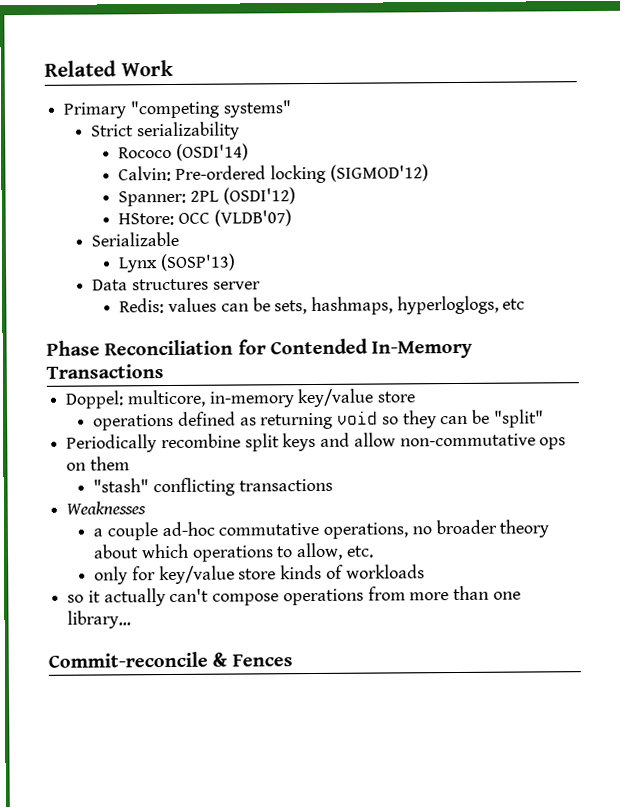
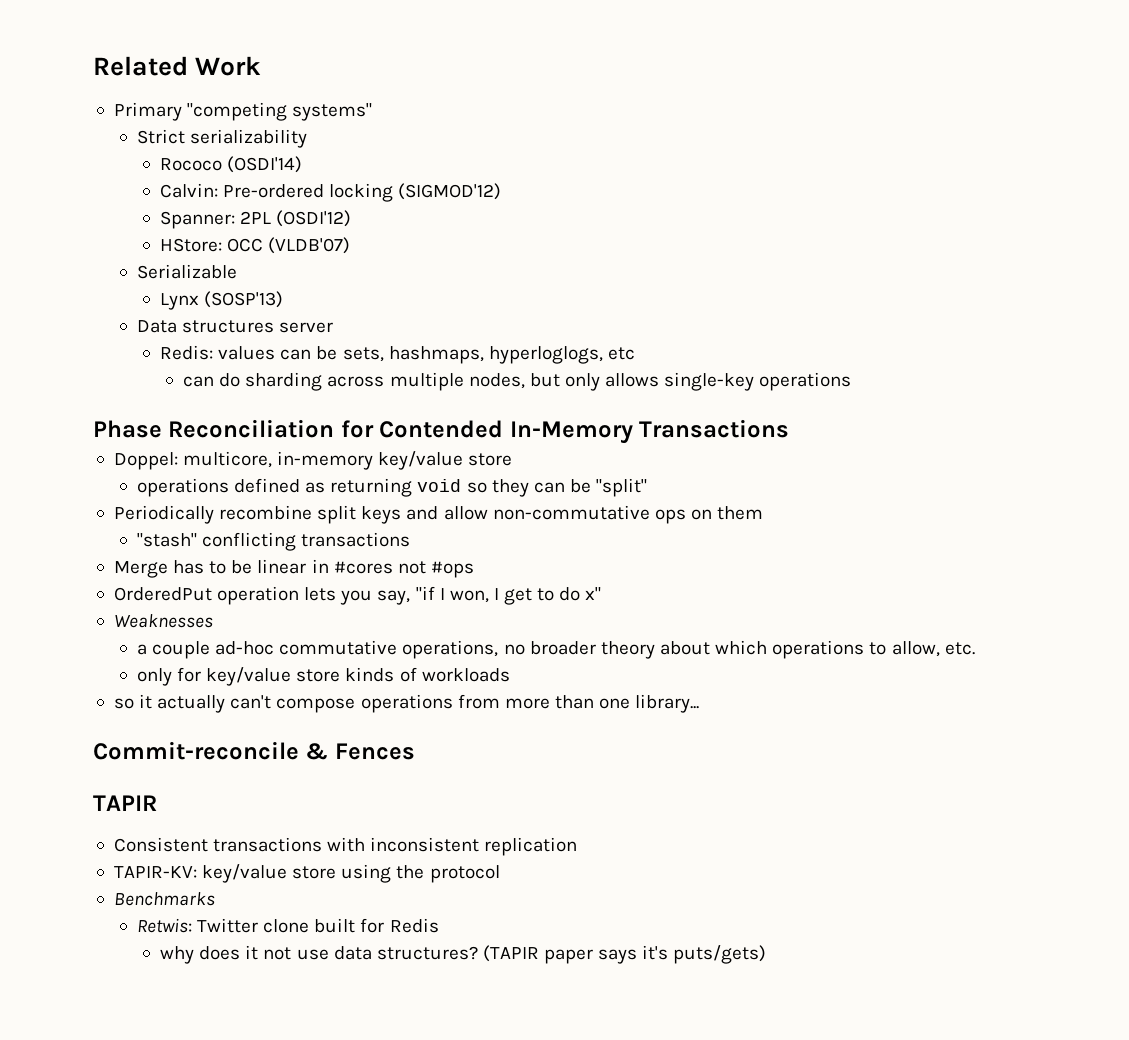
(526, 304) none -> [183,372,852,391] // can do sharding across multiple nodes, but only allows single-key operations
(333, 485) none -> [113,559,474,578] [113,586,602,605] // Merge has to be linear in #cores not #ops // OrderedPut operation lets you say, "if I won, I get to do x"
(293, 660) none -> [93,795,157,811] [113,837,578,856] [113,864,500,883] [113,892,215,906] [136,918,439,933] [159,945,767,964] // TAPIR // Consistent transactions with inconsistent replication // TAPIR-KV: key/value store using the protocol // Benchmarks // Retwis: Twitter clone built for Redis // why does it not use data structures? (TAPIR paper says it's puts/gets)

